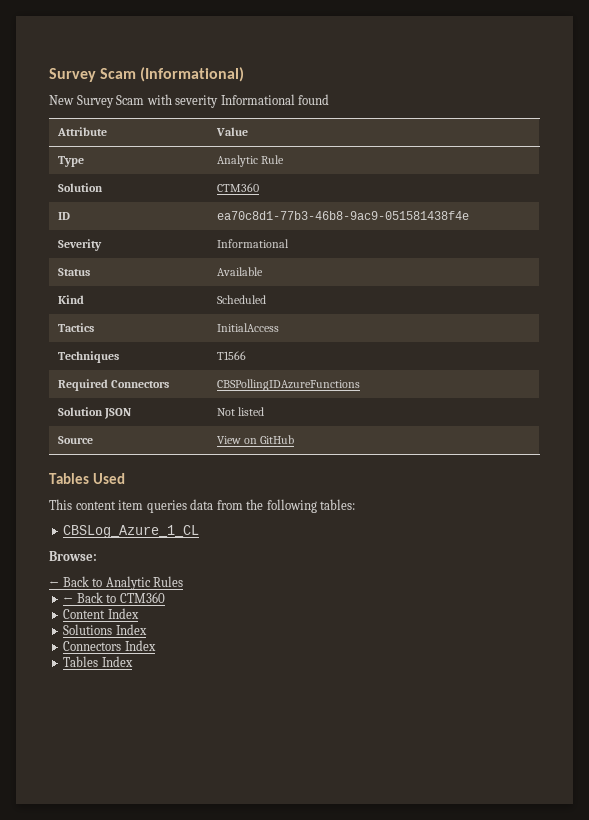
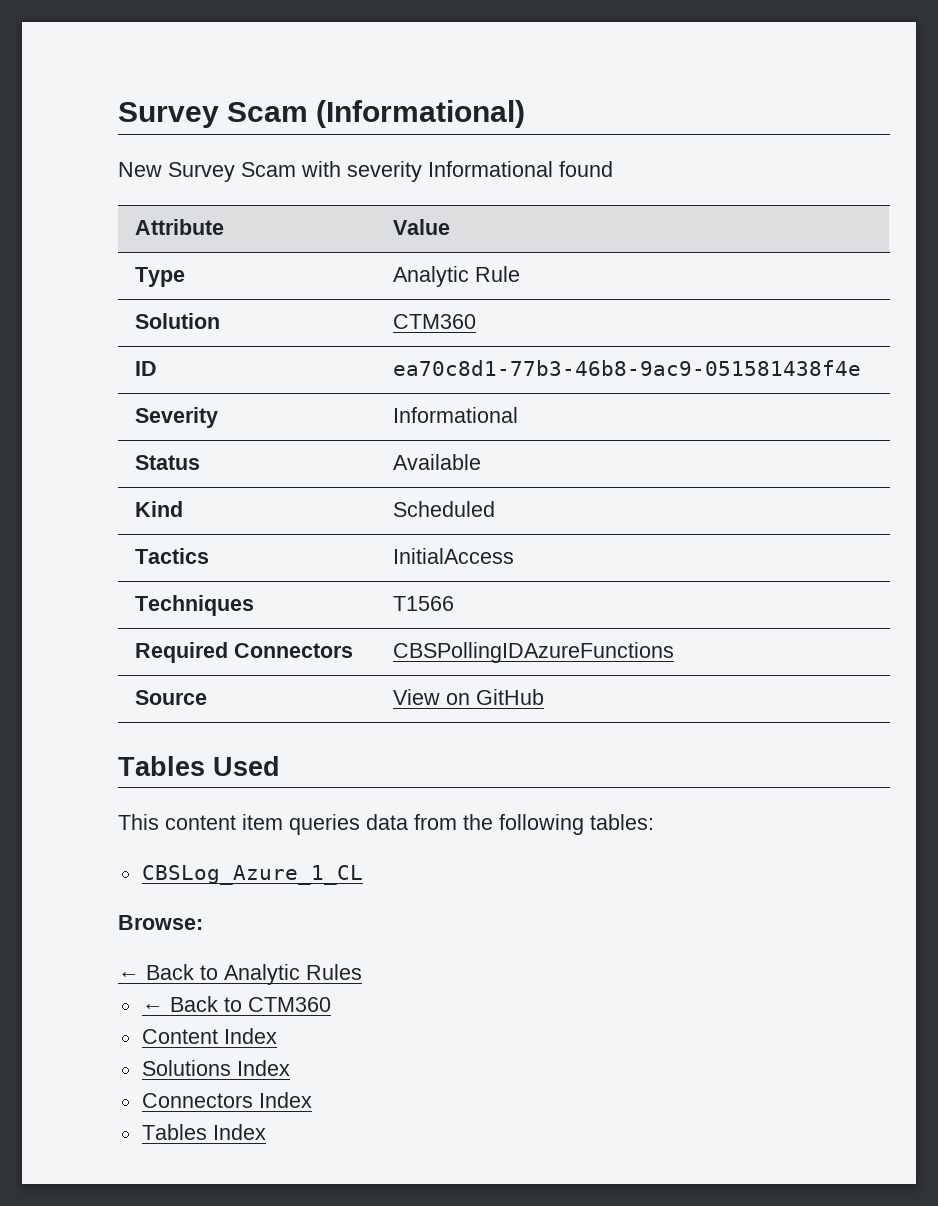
[57,407,131,419] [216,407,264,416] // Solution JSON | Not listed -> (674, 652) none

